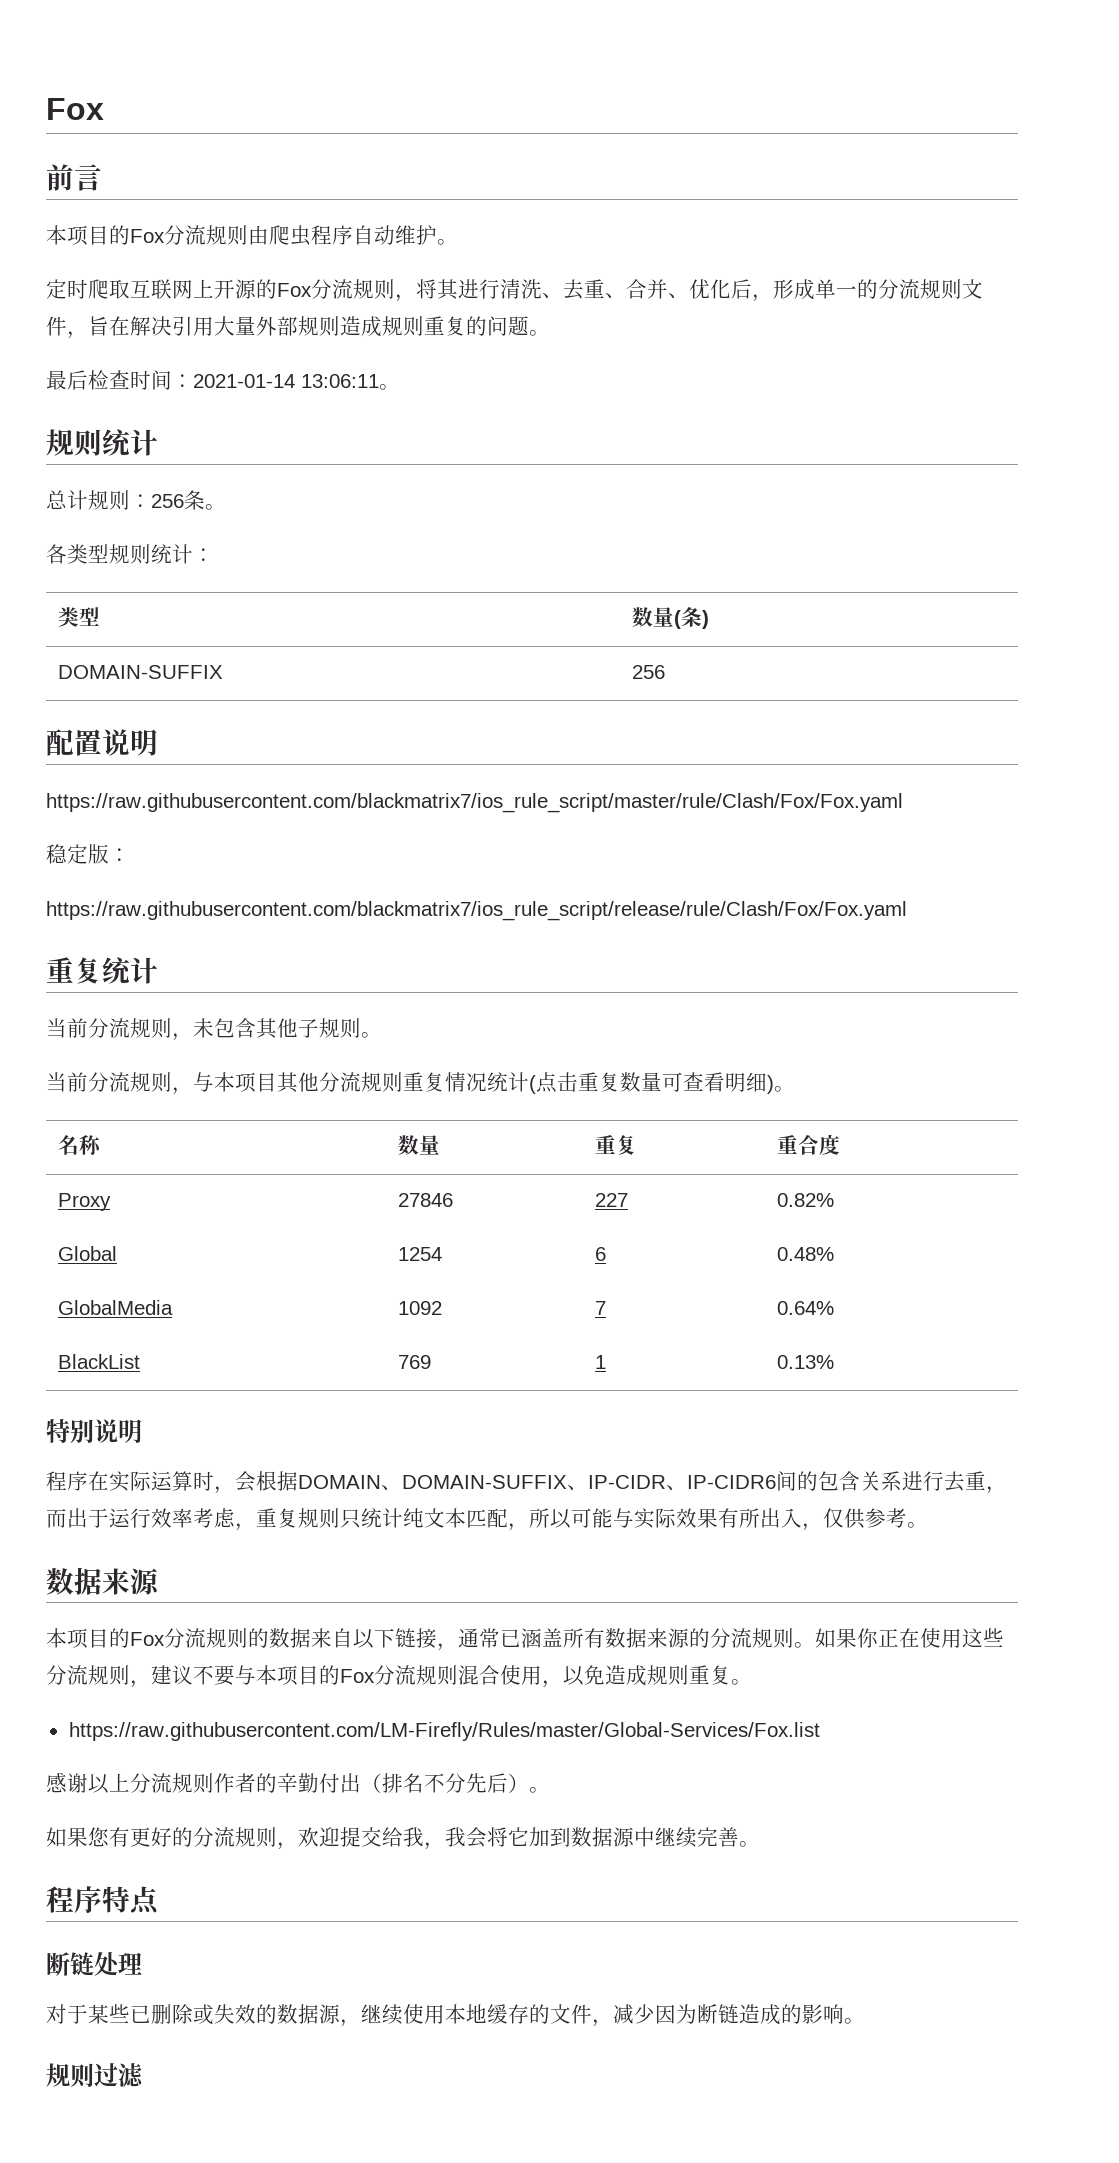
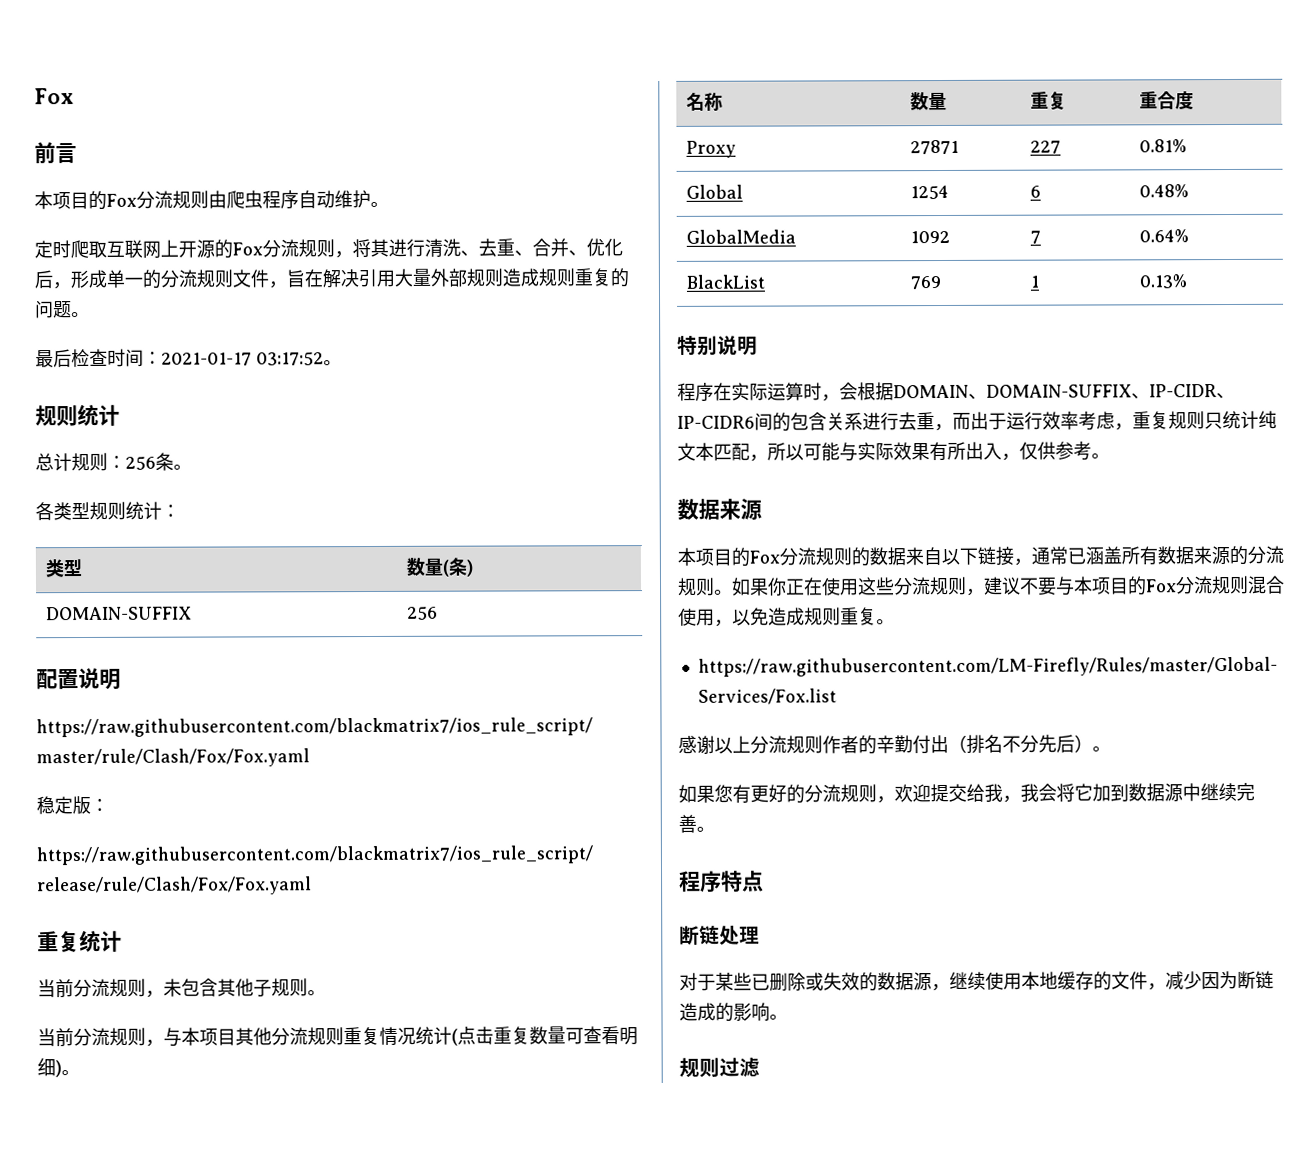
[193,374,379,388] 2021-01-14 13:06:11 -> [161,352,324,366] 2021-01-17 03:17:52
[398,1193,454,1207] 27846 -> [909,139,959,155] 27871
[777,1193,835,1207] 0.82% -> [1138,139,1187,153] 0.81%

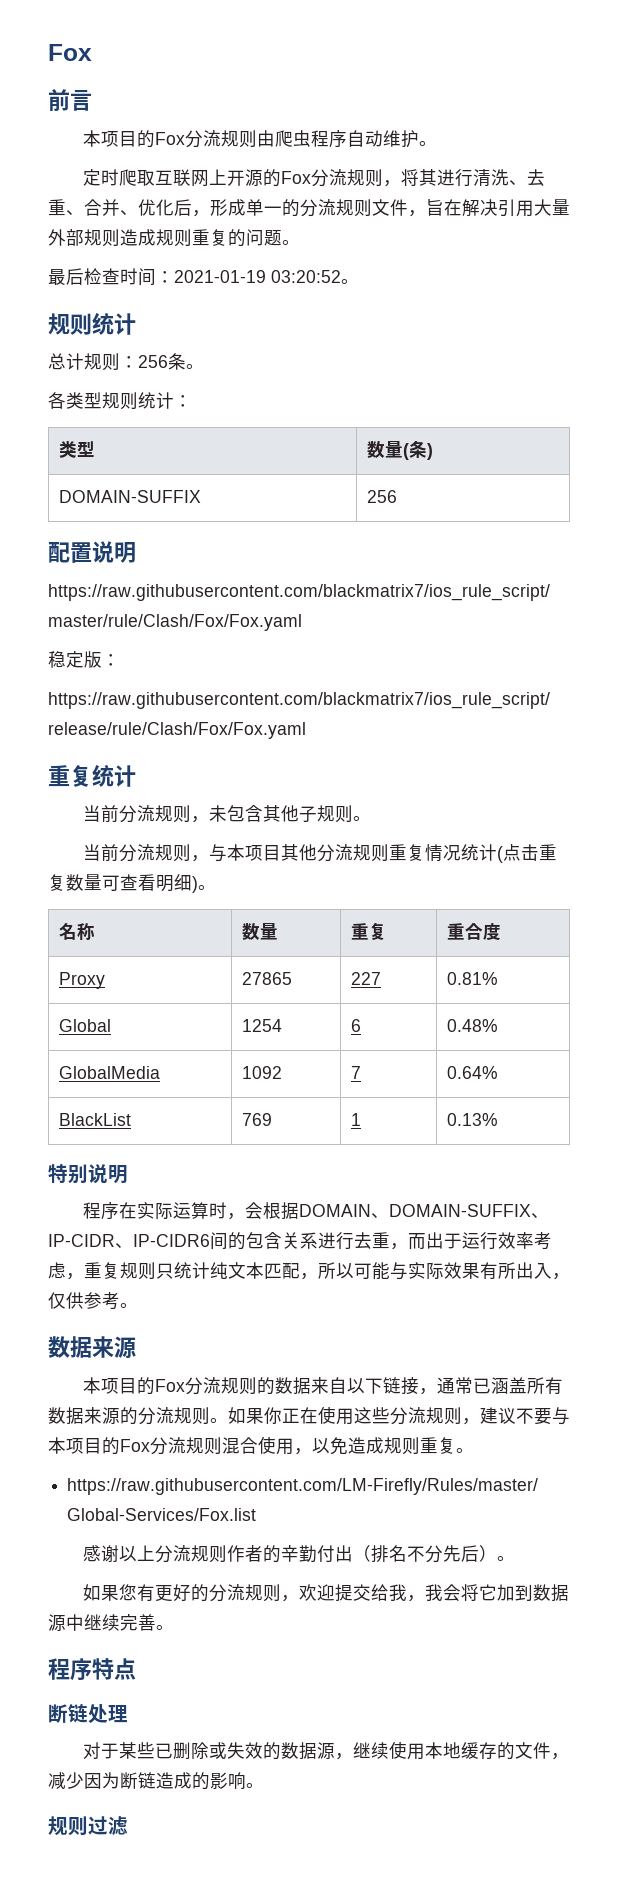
[161,352,324,366] 2021-01-17 03:17:52 -> [174,270,341,283] 2021-01-19 03:20:52
[909,139,959,155] 27871 -> [241,972,292,985] 27865

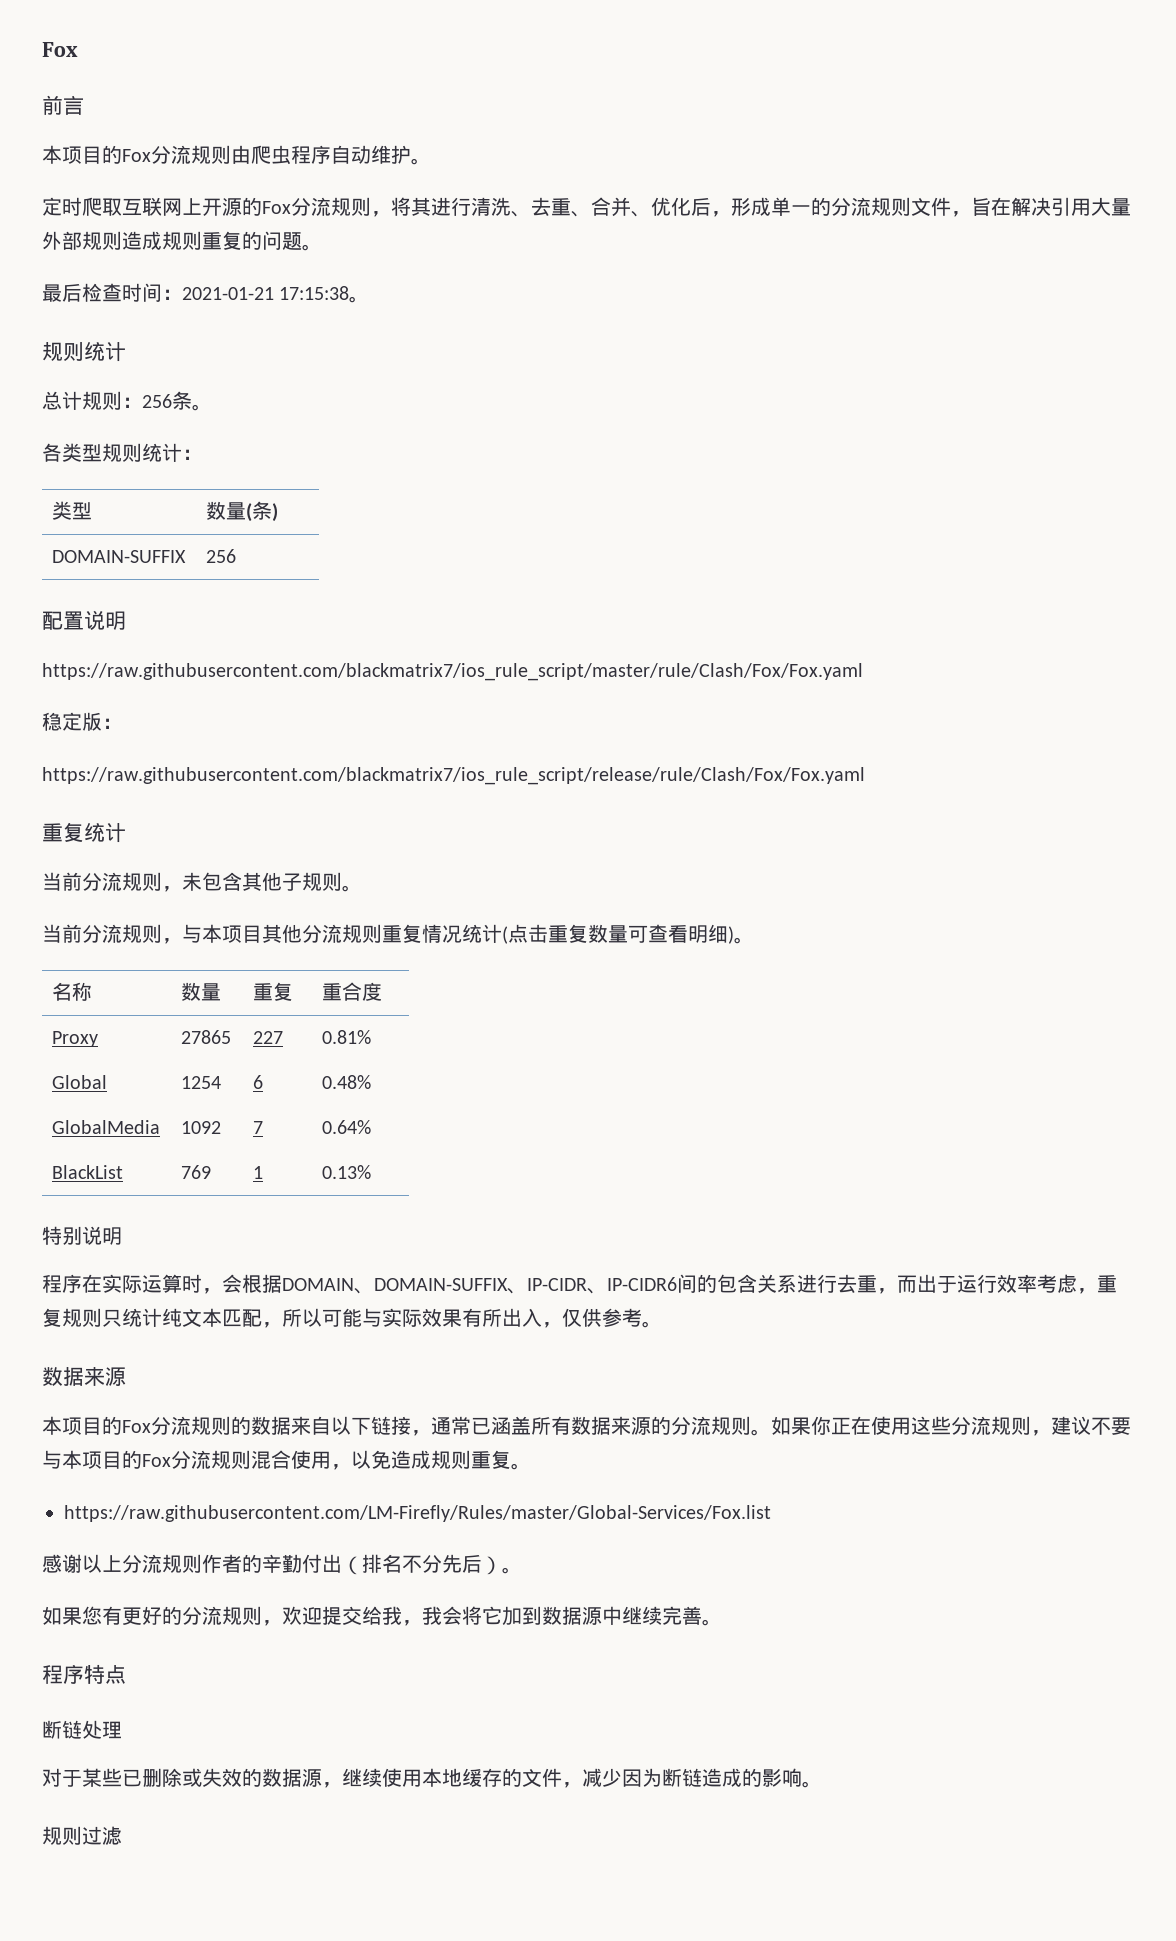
[174,270,341,283] 2021-01-19 03:20:52 -> [182,286,350,300] 2021-01-21 17:15:38

